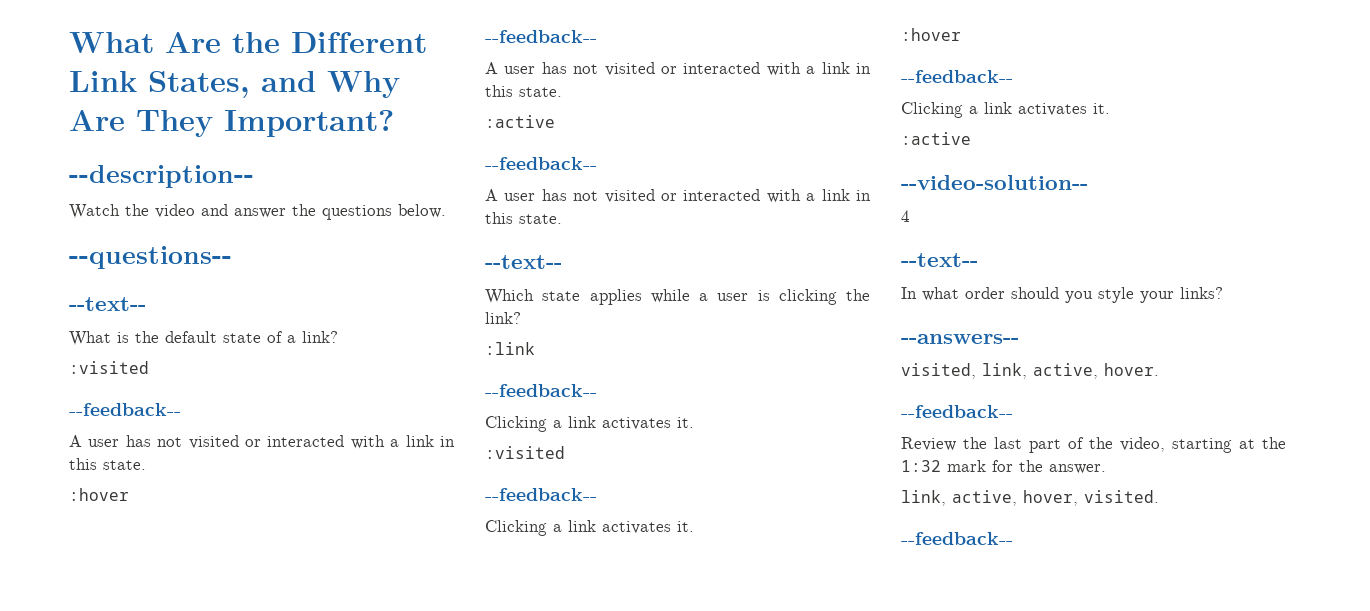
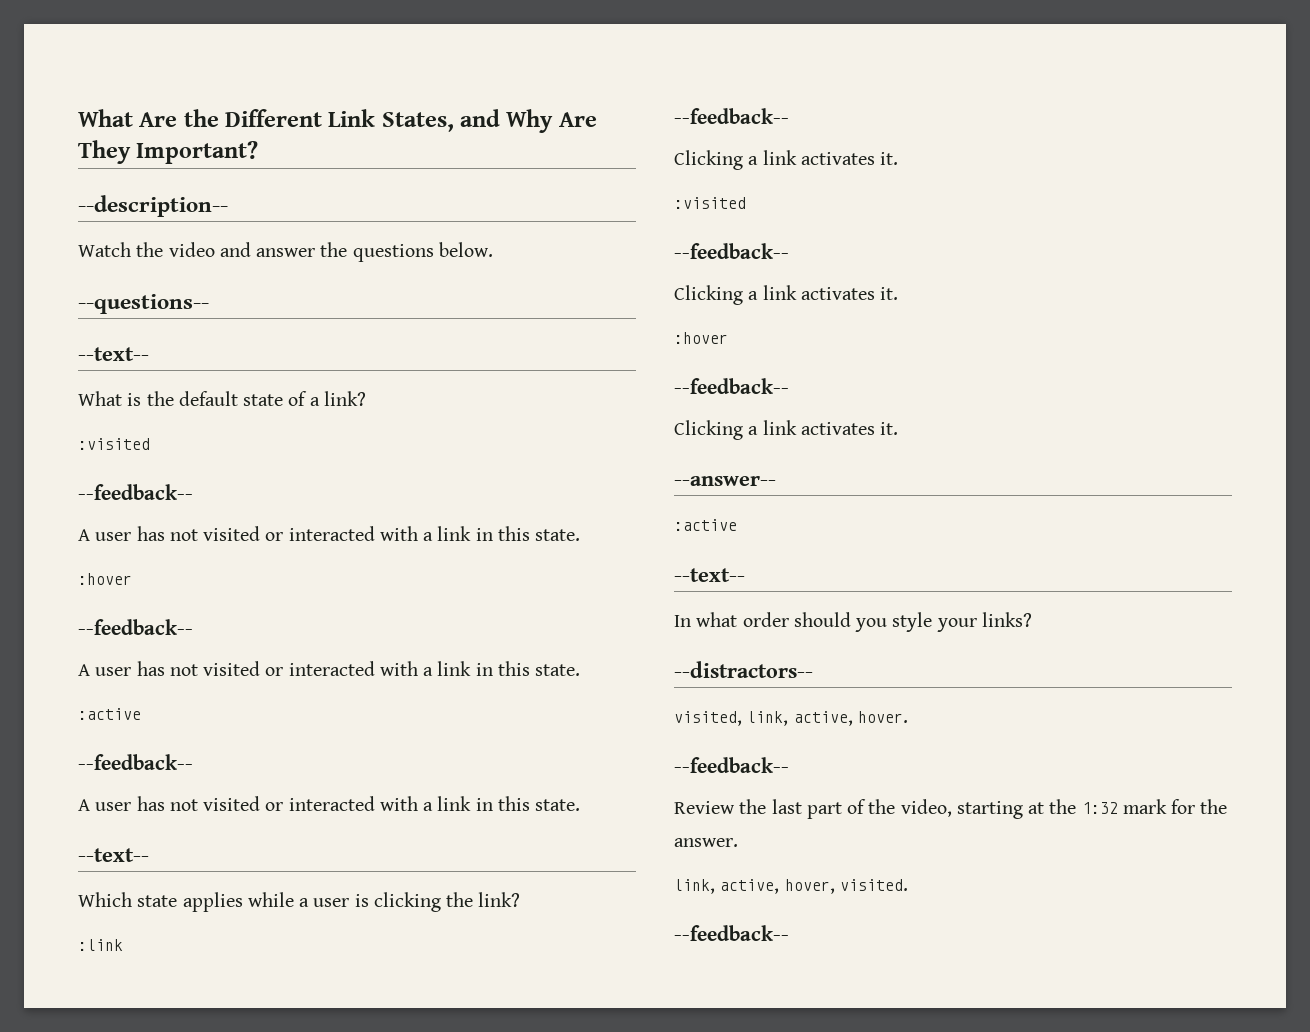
[901,132,971,145] [901,175,1088,190] [901,210,910,222] // :active // --video-solution-- // 4 -> [674,476,776,486] [674,519,737,531] // --answer-- // :active
[901,334,1019,344] --answers-- -> [674,661,813,678] --distractors--

